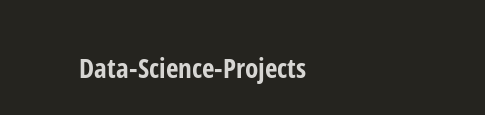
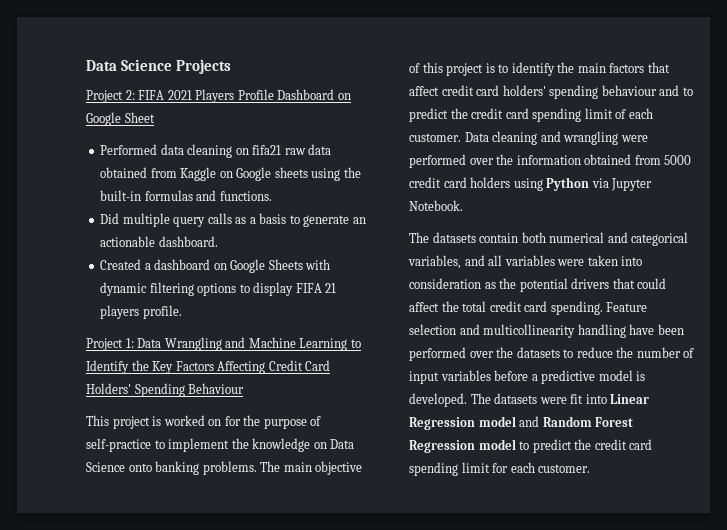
[79,57,306,84] Data-Science-Projects -> [86,59,231,74] [86,89,351,103] [86,112,155,126] [100,144,332,158] [100,167,361,181] [100,190,272,201] [100,213,366,227] [100,236,218,247] [100,259,331,273] [100,282,337,296] [100,305,182,319] [86,337,361,351] [86,360,331,374] [86,383,245,397] [86,415,322,429] [86,438,355,452] [86,461,363,475] [409,62,670,76] [409,85,693,99] [409,108,653,122] [409,131,648,145] [409,154,692,168] [409,177,653,191] [409,200,463,211] [409,232,689,246] [408,255,643,269] [409,278,667,292] [409,301,648,315] [409,324,684,338] [409,347,695,361] [409,370,646,384] [409,393,650,407] [409,416,634,430] [409,439,653,453] [409,462,591,476] Data Science Projects // Project 2: FIFA 2021 Players Profile Dashboard on Google Sheet // Performed data cleaning on fifa21 raw data obtained from Kaggle on Google sheets using the built-in formulas and functions. // Did multiple query calls as a basis to generate an actionable dashboard. // Created a dashboard on Google Sheets with dynamic filtering options to display FIFA 21 players profile. // Project 1: Data Wrangling and Machine Learning to Identify the Key Factors Affecting Credit Card Holders' Spending Behaviour // This project is worked on for the purpose of self-practice to implement the knowledge on Data Science onto banking problems. The main objective of this project is to identify the main factors that affect credit card holders' spending behaviour and to predict the credit card spending limit of each customer. Data cleaning and wrangling were performed over the information obtained from 5000 credit card holders using Python via Jupyter Notebook. // The datasets contain both numerical and categorical variables, and all variables were taken into consideration as the potential drivers that could affect the total credit card spending. Feature selection and multicollinearity handling have been performed over the datasets to reduce the number of input variables before a predictive model is developed. The datasets were fit into Linear Regression model and Random Forest Regression model to predict the credit card spending limit for each customer.

